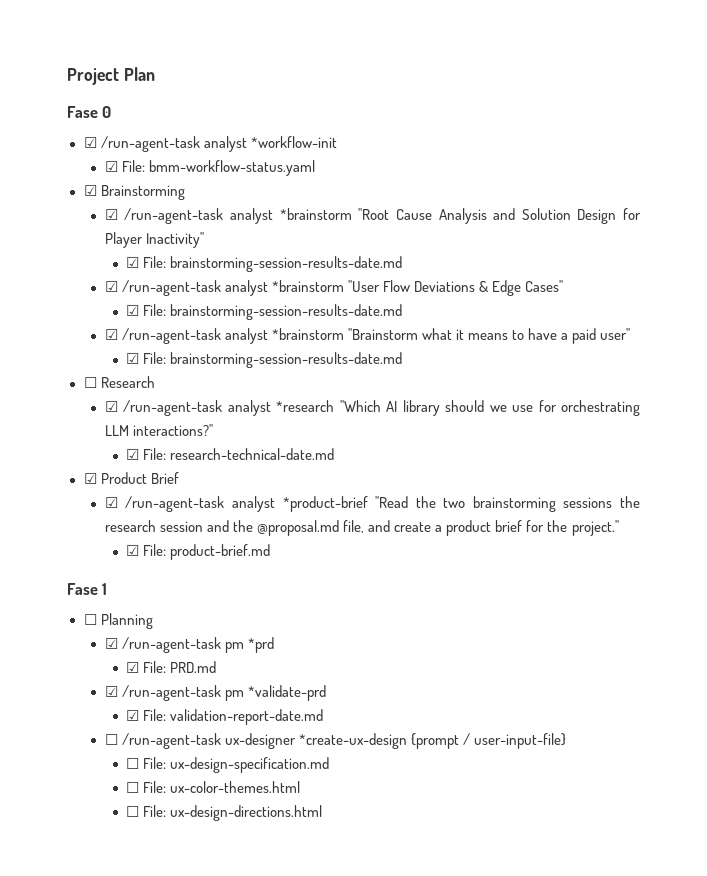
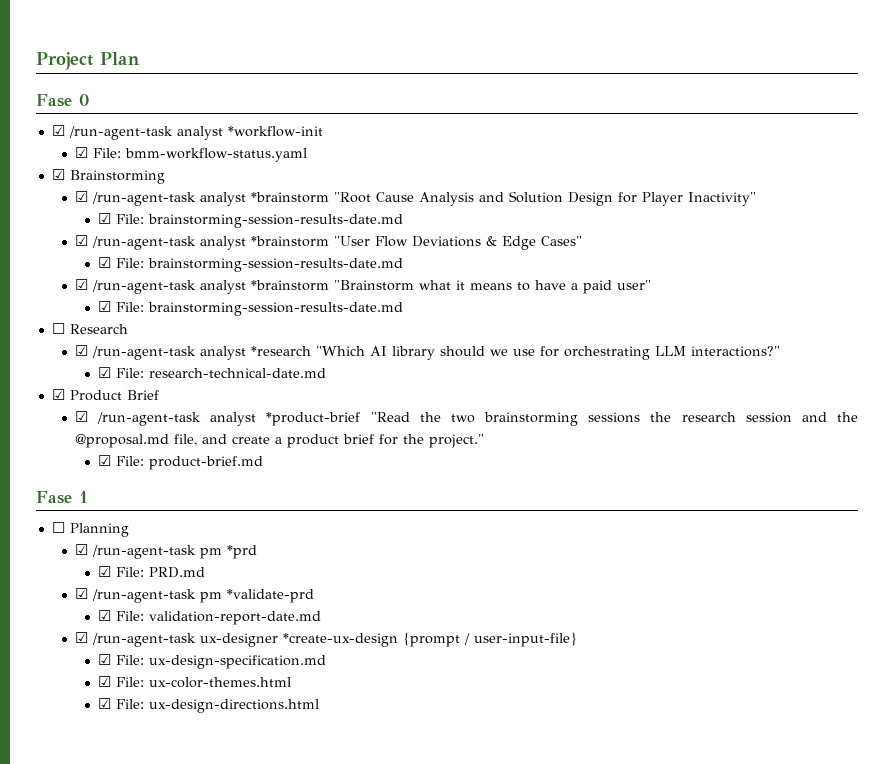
[104,734,118,745] ☐ -> [74,632,88,643] ☑
[126,758,140,769] ☐ -> [97,654,111,665] ☑
[126,782,140,793] ☐ -> [97,676,111,687] ☑
[126,806,140,817] ☐ -> [97,698,111,709] ☑

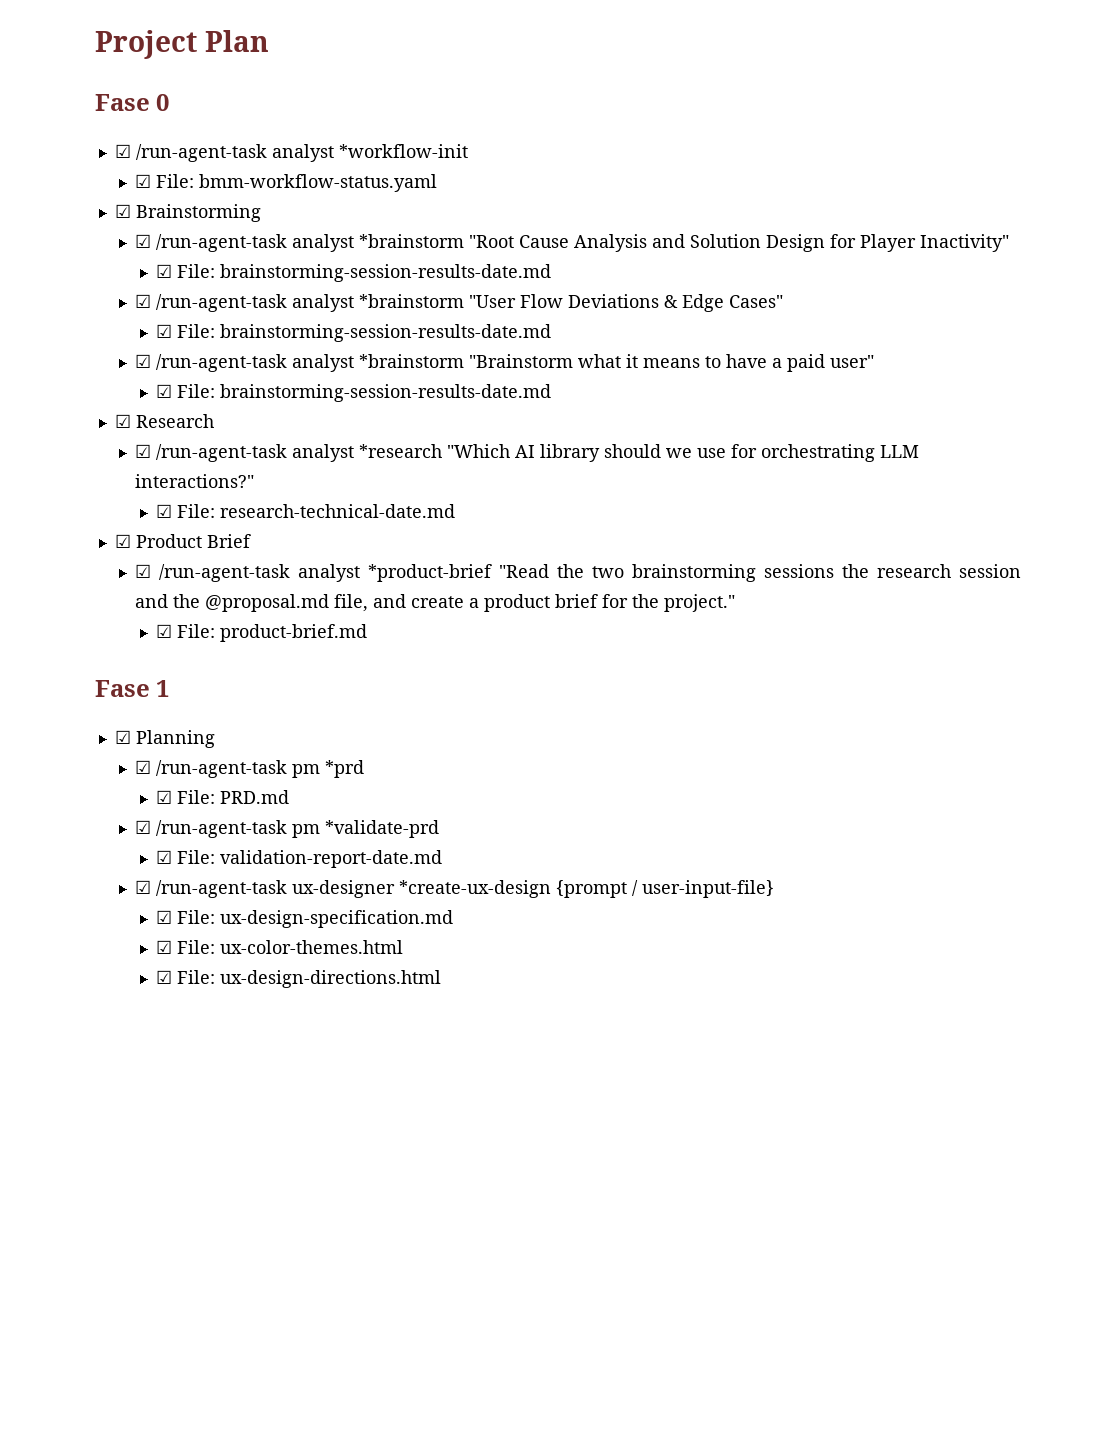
[51,323,65,334] ☐ -> [114,414,131,428] ☑
[51,522,65,533] ☐ -> [114,730,131,744] ☑

